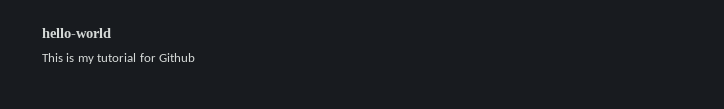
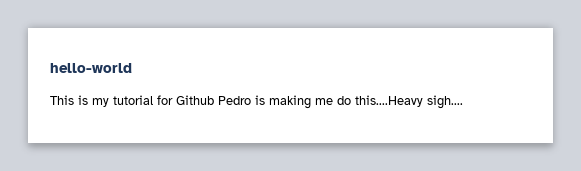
(195, 57) none -> [218,95,463,109] Pedro is making me do this....Heavy sigh....

